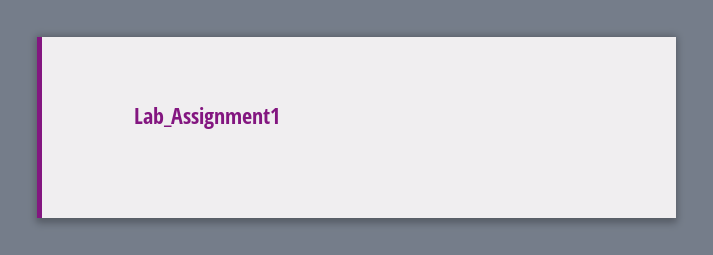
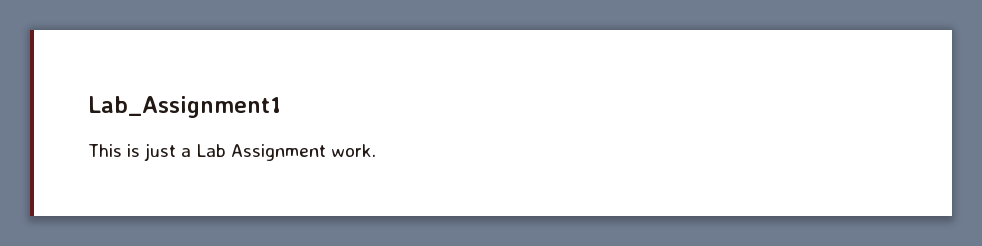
(280, 118) none -> [88,143,376,161] // This is just a Lab Assignment work.

